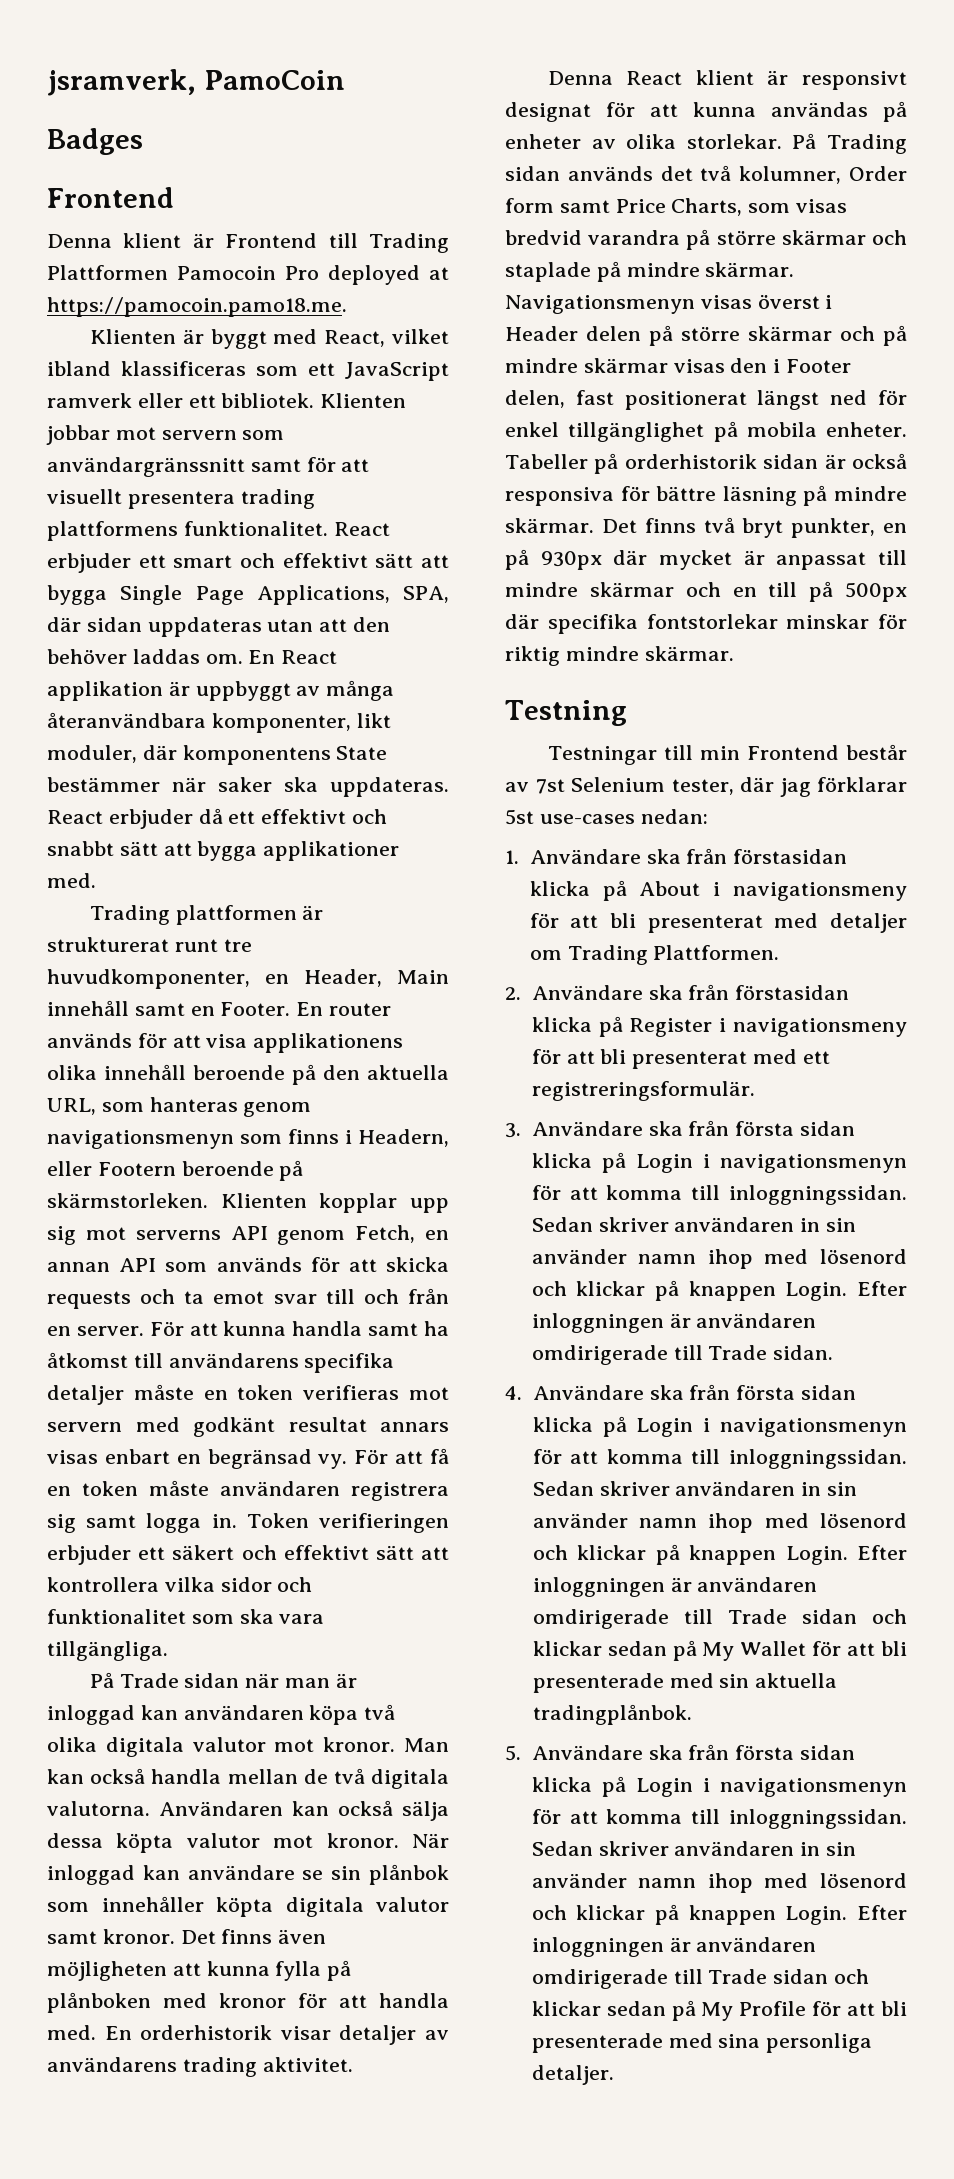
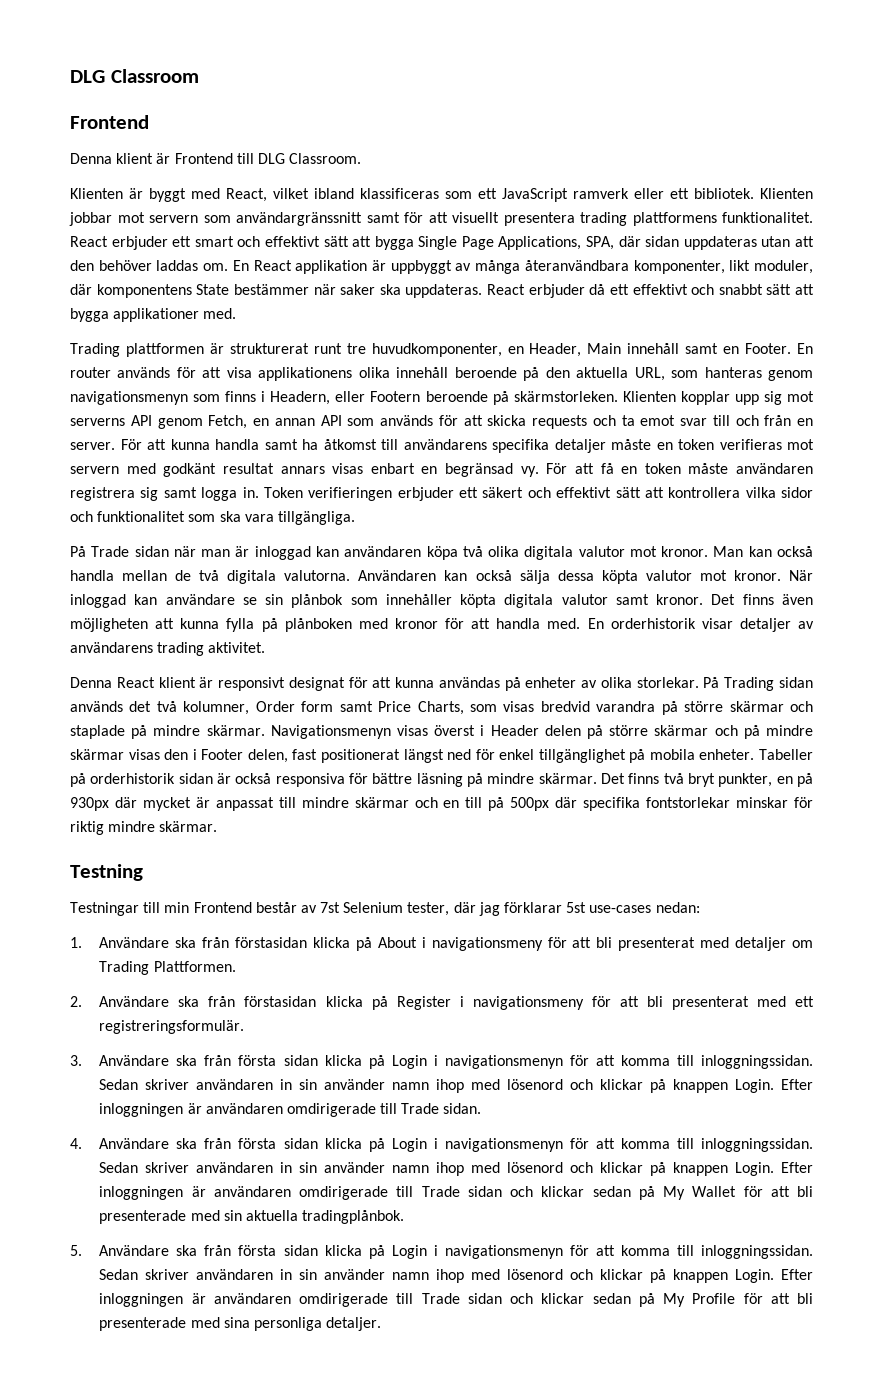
[47,69,345,96] [47,128,143,155] jsramverk, PamoCoin // Badges -> [70,69,199,83] DLG Classroom
[369,233,450,253] [47,265,449,285] [47,297,347,317] Trading Plattformen Pamocoin Pro deployed at https://pamocoin.pamo18.me. -> [257,153,362,164] DLG Classroom.

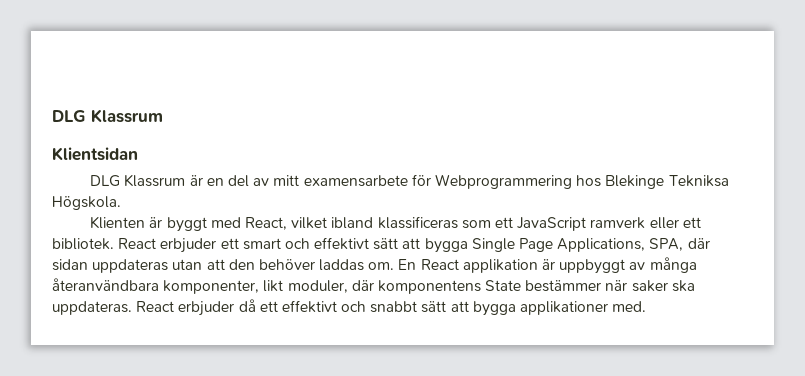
[70,69,199,83] [70,115,149,129] [70,153,362,164] DLG Classroom // Frontend // Denna klient är Frontend till DLG Classroom. -> [52,109,163,123] [52,147,138,161] [90,174,729,189] [52,196,121,210] DLG Klassrum // Klientsidan // DLG Klassrum är en del av mitt examensarbete för Webprogrammering hos Blekinge Tekniksa Högskola.
[760,188,813,199] [69,212,813,226] Klienten jobbar mot servern som användargränssnitt samt för att visuellt presentera trading plattformens funktionalitet. -> (114, 244) none
[70,343,814,357] [70,367,813,381] [70,391,814,405] [70,415,813,429] [70,439,814,453] [70,463,813,477] [70,487,813,501] [70,511,355,525] [70,546,814,560] [70,570,813,584] [70,594,813,608] [70,618,814,632] [70,642,266,656] [70,677,813,691] [70,701,813,715] [70,725,814,739] [70,749,813,763] [70,773,814,787] [70,797,814,811] [70,821,218,835] [70,864,143,881] [70,902,700,916] [70,937,814,951] [99,961,236,975] [70,996,814,1010] [99,1020,245,1034] [70,1055,813,1069] [99,1079,813,1093] [99,1103,482,1117] [70,1138,813,1152] [99,1162,813,1176] [99,1186,814,1200] [99,1210,405,1224] [70,1245,813,1259] [99,1269,813,1283] [99,1293,814,1307] [99,1317,382,1331] // Trading plattformen är strukturerat runt tre huvudkomponenter, en Header, Main innehåll samt en Footer. En router används för att visa applikationens olika innehåll beroende på den aktuella URL, som hanteras genom navigationsmenyn som finns i Headern, eller Footern beroende på skärmstorleken. Klienten kopplar upp sig mot serverns API genom Fetch, en annan API som används för att skicka requests och ta emot svar till och från en server. För att kunna handla samt ha åtkomst till användarens specifika detaljer måste en token verifieras mot servern med godkänt resultat annars visas enbart en begränsad vy. För att få en token måste användaren registrera sig samt logga in. Token verifieringen erbjuder ett säkert och effektivt sätt att kontrollera vilka sidor och funktionalitet som ska vara tillgängliga. // På Trade sidan när man är inloggad kan användaren köpa två olika digitala valutor mot kronor. Man kan också handla mellan de två digitala valutorna. Användaren kan också sälja dessa köpta valutor mot kronor. När inloggad kan användare se sin plånbok som innehåller köpta digitala valutor samt kronor. Det finns även möjligheten att kunna fylla på plånboken med kronor för att handla med. En orderhistorik visar detaljer av användarens trading aktivitet. // Denna React klient är responsivt designat för att kunna användas på enheter av olika storlekar. På Trading sidan används det två kolumner, Order form samt Price Charts, som visas bredvid varandra på större skärmar och staplade på mindre skärmar. Navigationsmenyn visas överst i Header delen på större skärmar och på mindre skärmar visas den i Footer delen, fast positionerat längst ned för enkel tillgänglighet på mobila enheter. Tabeller på orderhistorik sidan är också responsiva för bättre läsning på mindre skärmar. Det finns två bryt punkter, en på 930px där mycket är anpassat till mindre skärmar och en till på 500px där specifika fontstorlekar minskar för riktig mindre skärmar. // Testning // Testningar till min Frontend består av 7st Selenium tester, där jag förklarar 5st use-cases nedan: // 1. Användare ska från förstasidan klicka på About i navigationsmeny för att bli presenterat med detaljer om Trading Plattformen. // 2. Användare ska från förstasidan klicka på Register i navigationsmeny för att bli presenterat med ett registreringsformulär. // 3. Användare ska från första sidan klicka på Login i navigationsmenyn för att komma till inloggningssidan. Sedan skriver användaren in sin använder namn ihop med lösenord och klickar på knappen Login. Efter inloggningen är användaren omdirigerade till Trade sidan. // 4. Användare ska från första sidan klicka på Login i navigationsmenyn för att komma till inloggningssidan. Sedan skriver användaren in sin använder namn ihop med lösenord och klickar på knappen Login. Efter inloggningen är användaren omdirigerade till Trade sidan och klickar sedan på My Wallet för att bli presenterade med sin aktuella tradingplånbok. // 5. Användare ska från första sidan klicka på Login i navigationsmenyn för att komma till inloggningssidan. Sedan skriver användaren in sin använder namn ihop med lösenord och klickar på knappen Login. Efter inloggningen är användaren omdirigerade till Trade sidan och klickar sedan på My Profile för att bli presenterade med sina personliga detaljer. -> (647, 306) none

